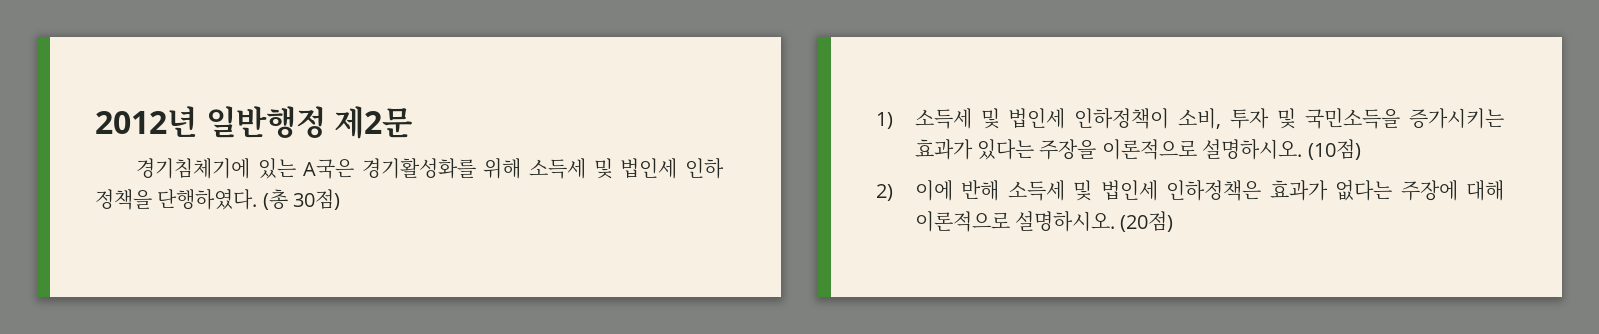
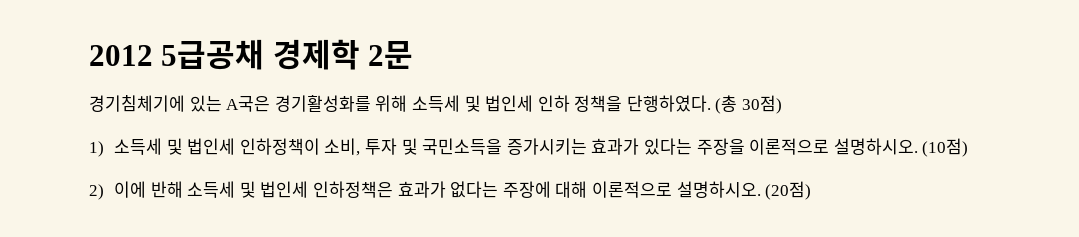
[95,106,413,139] 2012년 일반행정 제2문 -> [89,39,414,70] 2012 5급공채 경제학 2문

